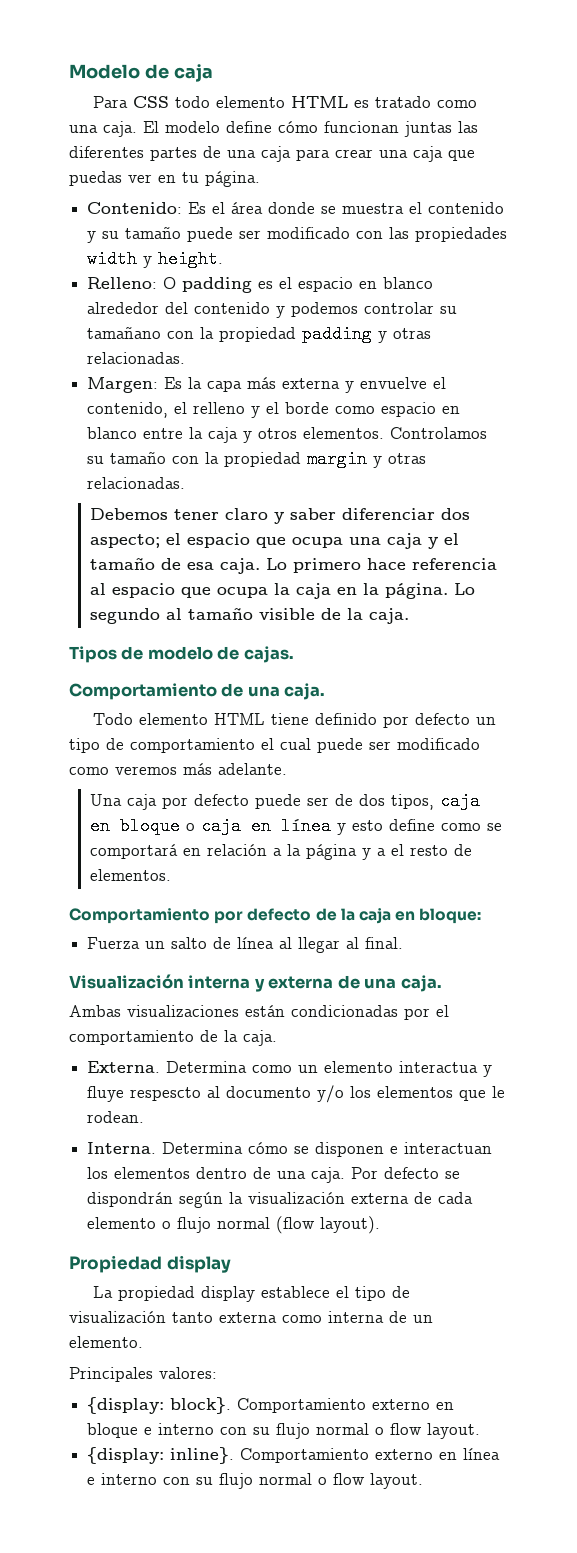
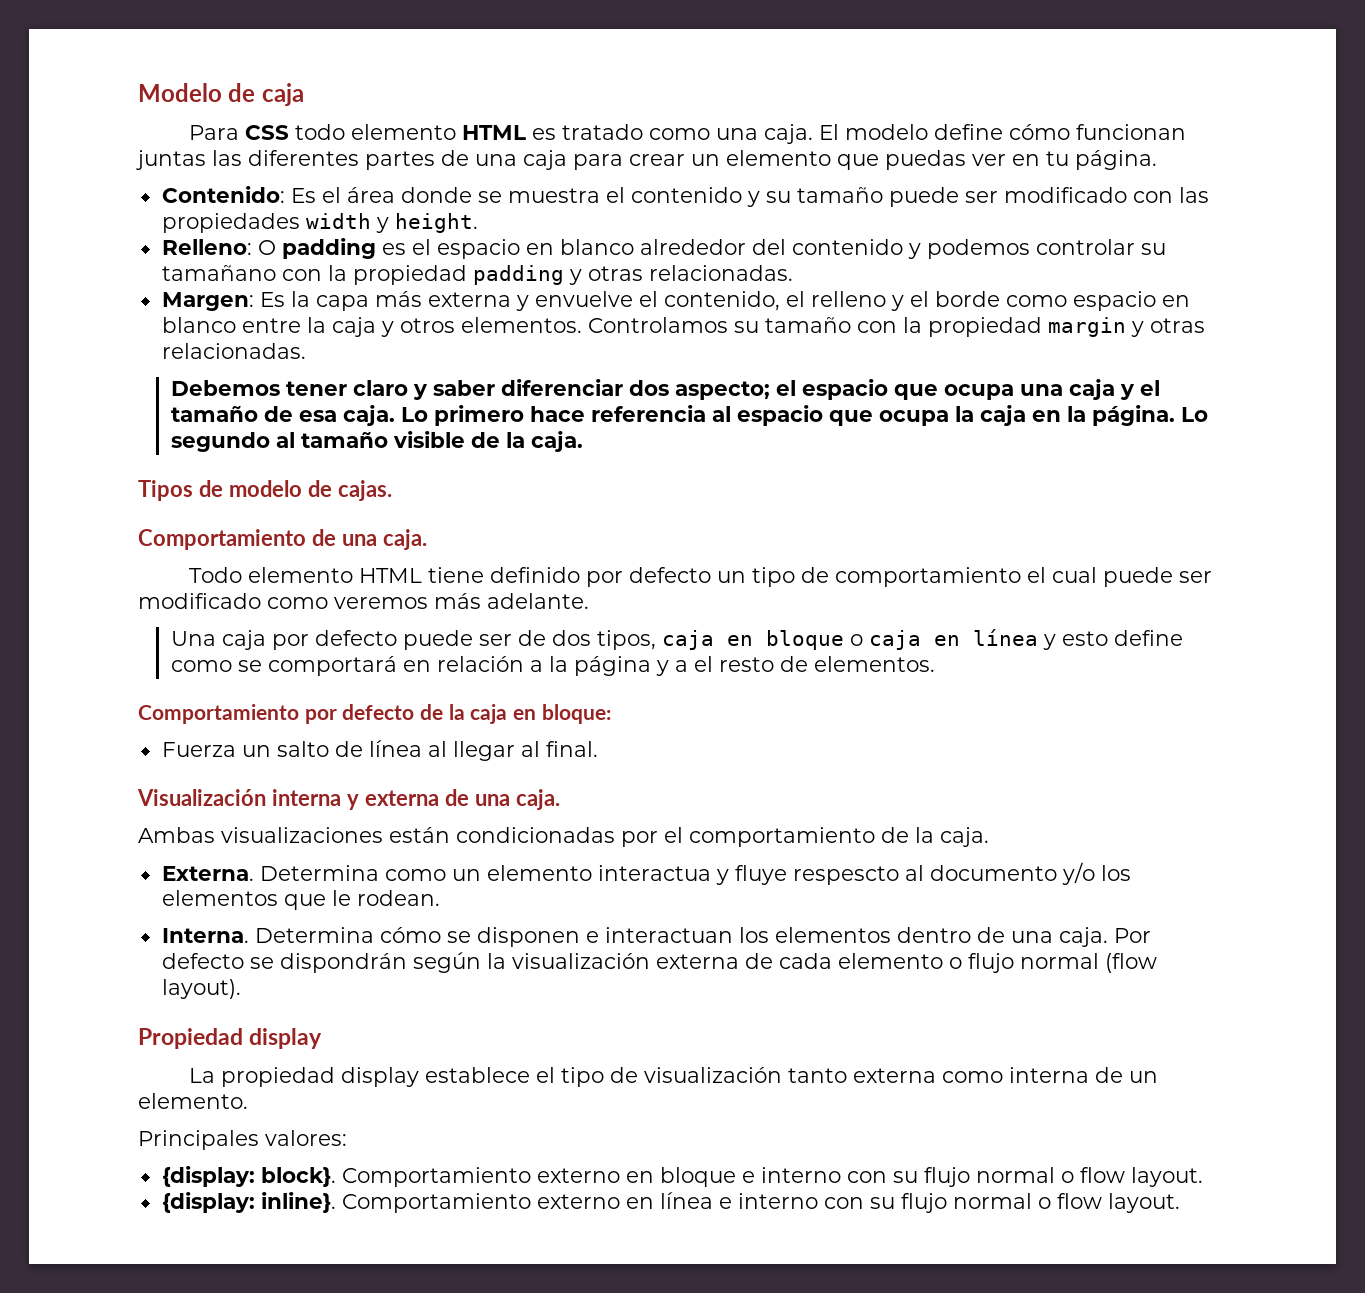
[379,146,443,162] una caja -> [691,150,831,166] un elemento

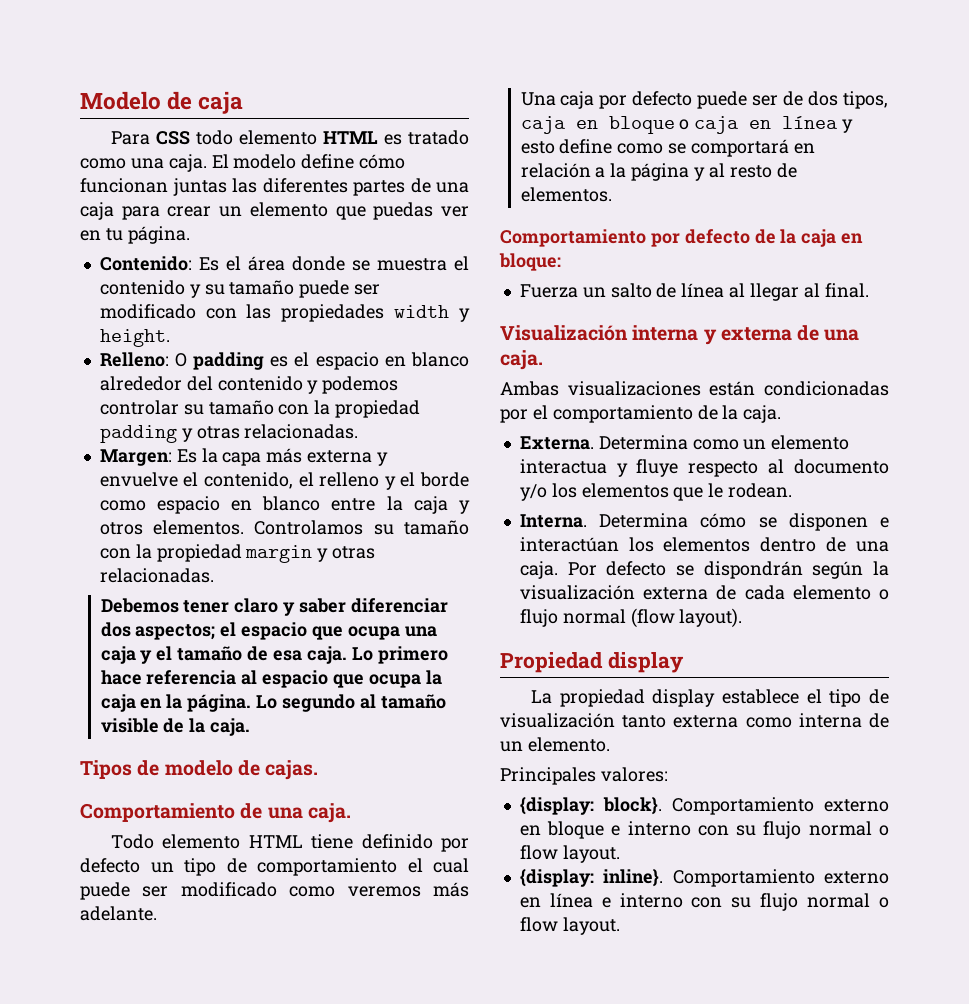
[161,265,276,281] tamañano -> [208,400,274,415] tamaño
[674,381,770,400] aspecto; -> [135,624,216,640] aspectos;
[674,656,713,672] a el -> [708,163,725,178] al
[792,866,899,885] respescto -> [688,461,759,477] respecto
[604,927,733,943] interactuan -> [519,537,619,552] interactúan

